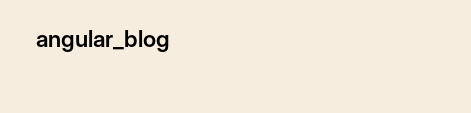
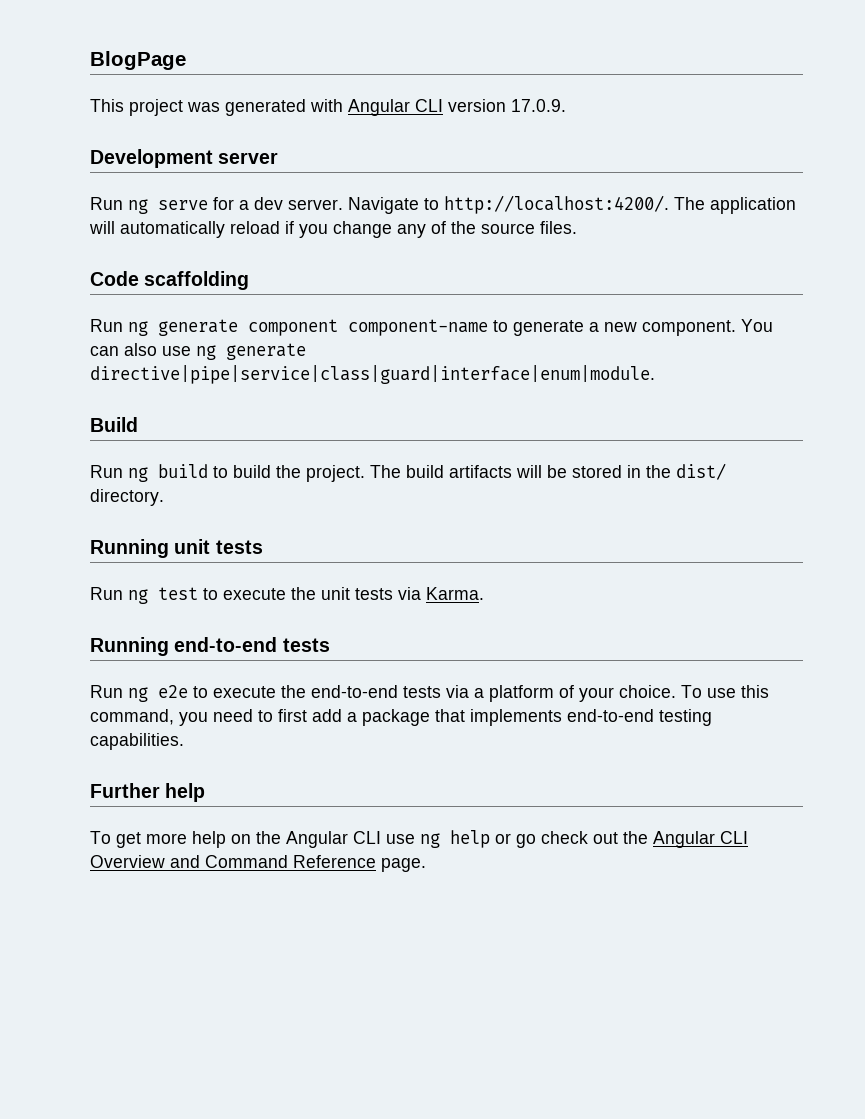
[36,30,170,52] angular_blog -> [90,51,186,70] [90,99,566,116] [90,149,279,168] [90,195,796,214] [89,221,577,238] [90,271,250,290] [90,319,773,336] [90,343,306,360] [90,365,655,384] [90,417,138,432] [90,463,726,482] [90,489,164,506] [90,539,263,558] [90,587,484,604] [90,637,330,656] [90,685,769,702] [90,709,712,726] [90,733,184,750] [90,783,206,802] [90,830,748,848] [90,855,426,872] BlogPage // This project was generated with Angular CLI version 17.0.9. // Development server // Run ng serve for a dev server. Navigate to http://localhost:4200/. The application will automatically reload if you change any of the source files. // Code scaffolding // Run ng generate component component-name to generate a new component. You can also use ng generate directive|pipe|service|class|guard|interface|enum|module. // Build // Run ng build to build the project. The build artifacts will be stored in the dist/ directory. // Running unit tests // Run ng test to execute the unit tests via Karma. // Running end-to-end tests // Run ng e2e to execute the end-to-end tests via a platform of your choice. To use this command, you need to first add a package that implements end-to-end testing capabilities. // Further help // To get more help on the Angular CLI use ng help or go check out the Angular CLI Overview and Command Reference page.

